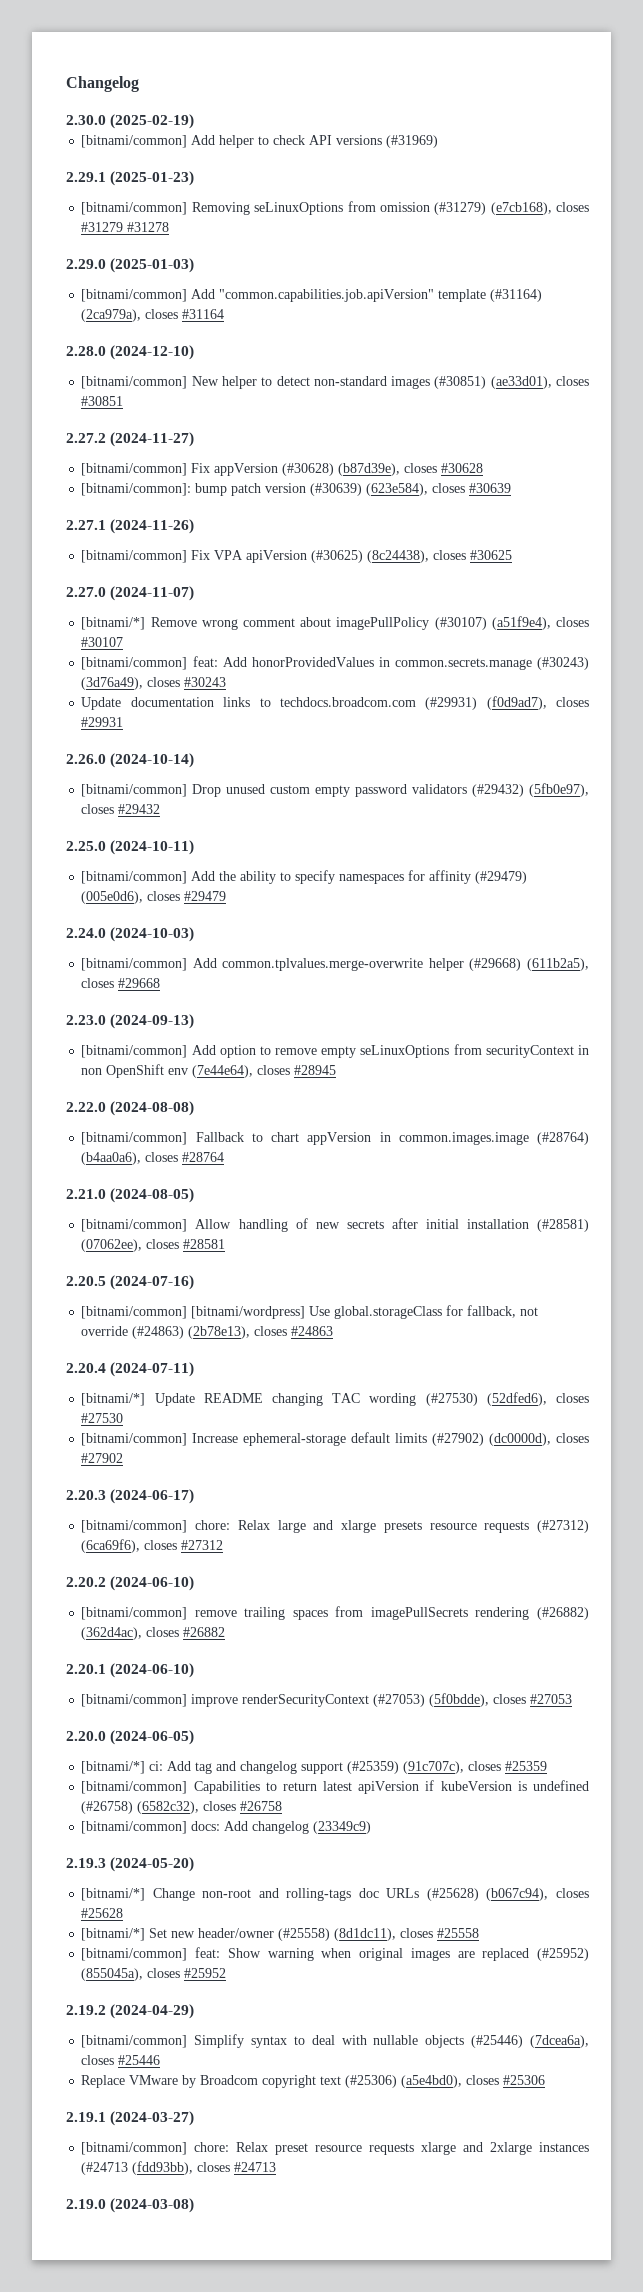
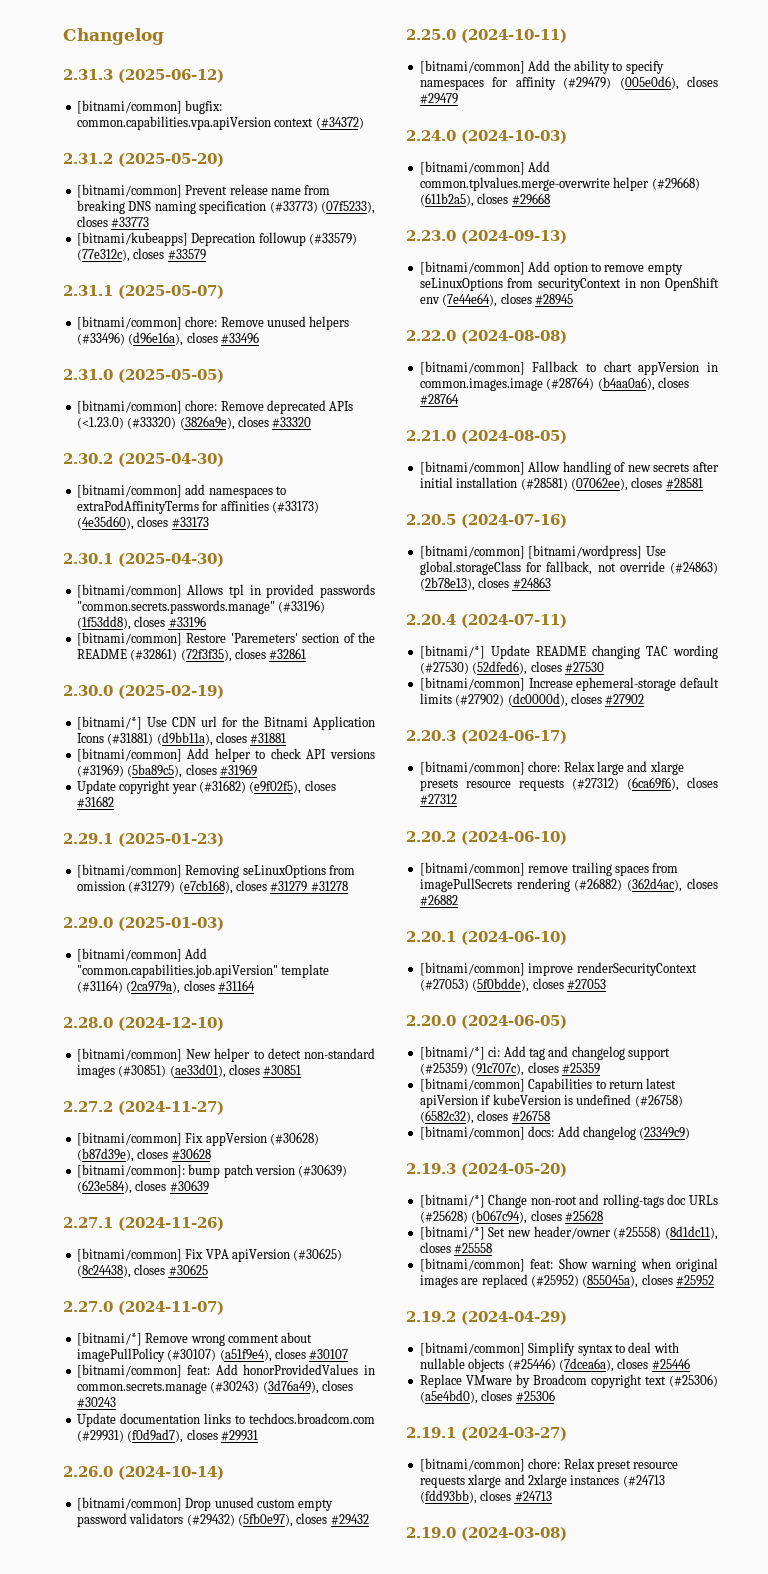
[66,114,195,129] 2.30.0 (2025-02-19) -> [63,69,224,83] [76,100,223,114] [76,116,364,130] [63,153,224,167] [76,184,331,198] [76,200,375,214] [76,216,150,228] [76,232,357,246] [76,248,206,262] [63,285,224,299] [76,316,350,330] [76,332,259,346] [63,369,224,383] [76,400,354,414] [76,416,312,430] [63,453,224,467] [76,484,286,498] [76,500,319,514] [76,516,209,530] [63,553,224,567] [76,584,375,598] [76,600,326,614] [76,616,206,630] [76,632,375,646] [76,648,307,662] [63,685,224,699] [76,716,375,730] [76,732,287,746] 2.31.3 (2025-06-12) // [bitnami/common] bugfix: common.capabilities.vpa.apiVersion context (#34372) // 2.31.2 (2025-05-20) // [bitnami/common] Prevent release name from breaking DNS naming specification (#33773) (07f5233), closes #33773 // [bitnami/kubeapps] Deprecation followup (#33579) (77e312c), closes #33579 // 2.31.1 (2025-05-07) // [bitnami/common] chore: Remove unused helpers (#33496) (d96e16a), closes #33496 // 2.31.0 (2025-05-05) // [bitnami/common] chore: Remove deprecated APIs (<1.23.0) (#33320) (3826a9e), closes #33320 // 2.30.2 (2025-04-30) // [bitnami/common] add namespaces to extraPodAffinityTerms for affinities (#33173) (4e35d60), closes #33173 // 2.30.1 (2025-04-30) // [bitnami/common] Allows tpl in provided passwords "common.secrets.passwords.manage" (#33196) (1f53dd8), closes #33196 // [bitnami/common] Restore 'Paremeters' section of the README (#32861) (72f3f35), closes #32861 // 2.30.0 (2025-02-19) // [bitnami/*] Use CDN url for the Bitnami Application Icons (#31881) (d9bb11a), closes #31881
(439, 141) none -> [127,764,257,778] [76,780,336,794] [76,796,114,808] (5ba89c5), closes #31969 // Update copyright year (#31682) (e9f02f5), closes #31682

